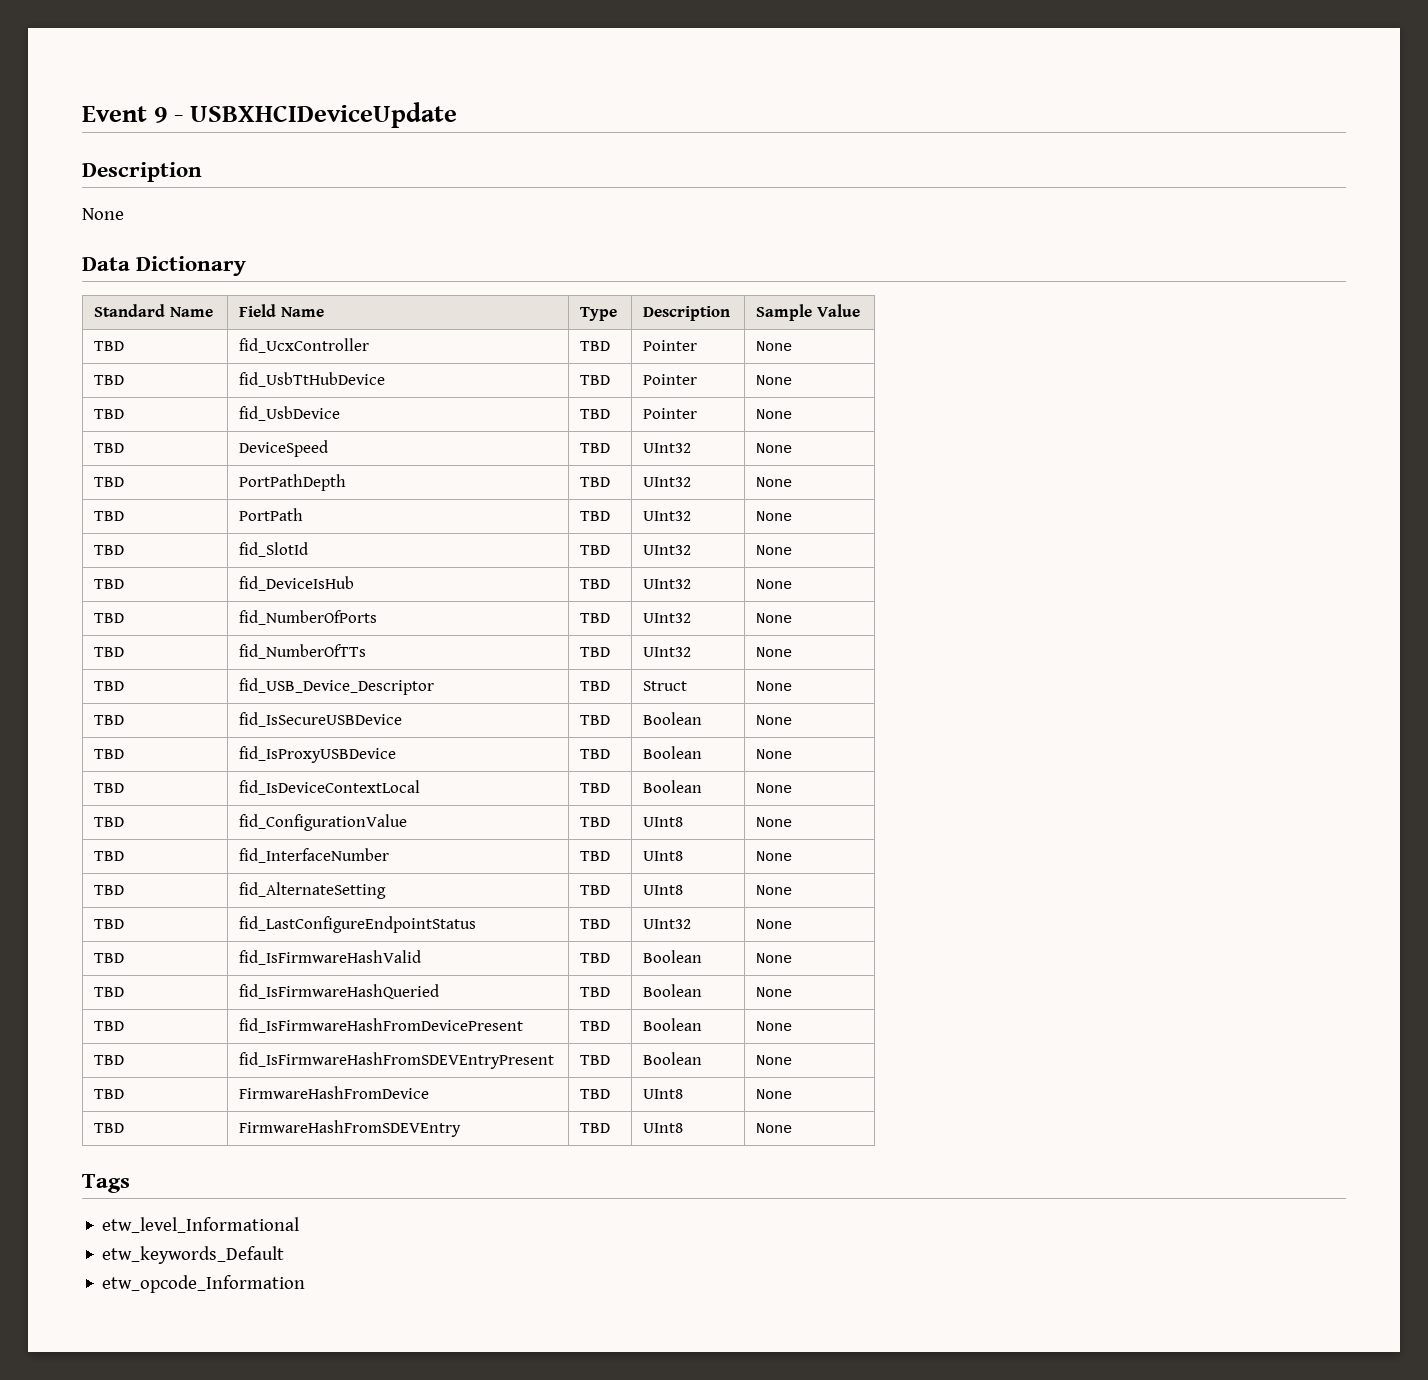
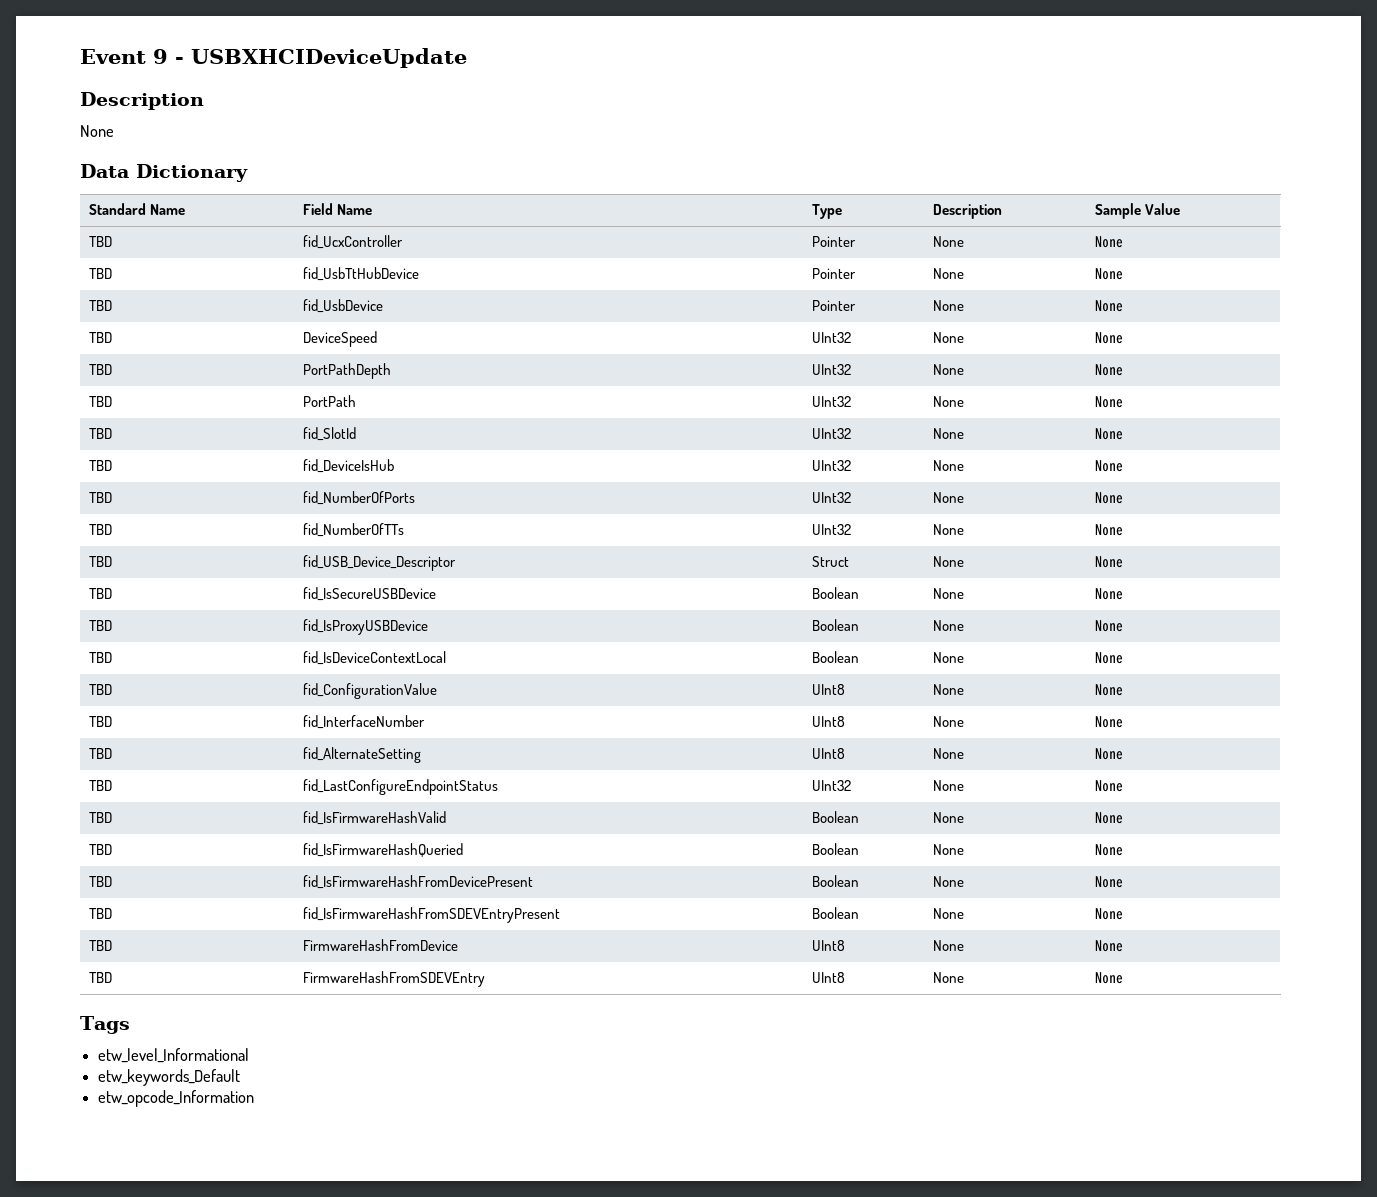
[580,341,611,351] [643,340,698,351] TBD | Pointer -> [811,236,856,247] [932,236,964,247] Pointer | None
[580,375,611,385] [643,374,698,385] TBD | Pointer -> [811,268,856,279] [932,268,964,279] Pointer | None
[580,409,611,419] [643,408,698,419] TBD | Pointer -> [811,300,856,311] [932,300,964,311] Pointer | None
[580,443,611,453] [643,443,692,453] TBD | UInt32 -> [811,332,851,343] [932,332,964,343] UInt32 | None
[580,477,611,487] [643,477,692,487] TBD | UInt32 -> [811,364,851,375] [932,364,964,375] UInt32 | None
[580,511,611,521] [643,511,692,521] TBD | UInt32 -> [811,396,851,407] [932,396,964,407] UInt32 | None
[580,545,611,555] [643,545,692,555] TBD | UInt32 -> [811,428,851,439] [932,428,964,439] UInt32 | None
[580,579,611,589] [643,579,692,589] TBD | UInt32 -> [811,460,851,471] [932,460,964,471] UInt32 | None
[580,613,611,623] [643,613,692,623] TBD | UInt32 -> [811,492,851,503] [932,492,964,503] UInt32 | None
[580,647,611,657] [643,647,692,657] TBD | UInt32 -> [811,524,851,535] [932,524,964,535] UInt32 | None
[580,681,611,691] [643,681,688,691] TBD | Struct -> [811,556,849,567] [932,556,964,567] Struct | None
[580,715,611,725] [643,712,703,725] TBD | Boolean -> [811,587,859,599] [932,588,964,599] Boolean | None
[580,749,611,759] [643,746,703,759] TBD | Boolean -> [811,619,859,631] [932,620,964,631] Boolean | None
[580,783,611,793] [643,780,703,793] TBD | Boolean -> [811,651,859,663] [932,652,964,663] Boolean | None
[580,817,611,827] [643,817,684,827] TBD | UInt8 -> [811,684,845,695] [932,684,964,695] UInt8 | None
[580,851,611,861] [643,851,684,861] TBD | UInt8 -> [811,716,845,727] [932,716,964,727] UInt8 | None
[580,885,611,895] [643,885,684,895] TBD | UInt8 -> [811,748,845,759] [932,748,964,759] UInt8 | None
[580,919,611,929] [643,919,692,929] TBD | UInt32 -> [811,780,851,791] [932,780,964,791] UInt32 | None
[580,953,611,963] [643,950,703,963] TBD | Boolean -> [811,811,859,823] [932,812,964,823] Boolean | None
[580,987,611,997] [643,984,703,997] TBD | Boolean -> [811,843,859,855] [932,844,964,855] Boolean | None
[580,1021,611,1031] [643,1018,703,1031] TBD | Boolean -> [811,875,859,887] [932,876,964,887] Boolean | None
[580,1055,611,1065] [643,1052,703,1065] TBD | Boolean -> [811,907,859,919] [932,908,964,919] Boolean | None
[580,1089,611,1099] [643,1089,684,1099] TBD | UInt8 -> [811,940,845,951] [932,940,964,951] UInt8 | None
[580,1123,611,1133] [643,1123,684,1133] TBD | UInt8 -> [811,972,845,983] [932,972,964,983] UInt8 | None

